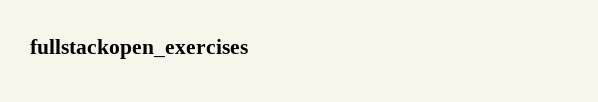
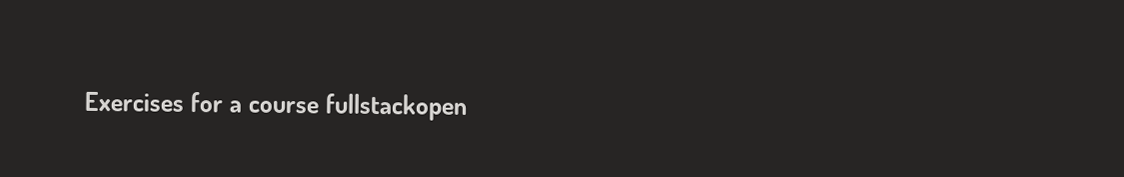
[30,39,248,59] fullstackopen_exercises -> [84,91,467,121] Exercises for a course fullstackopen

